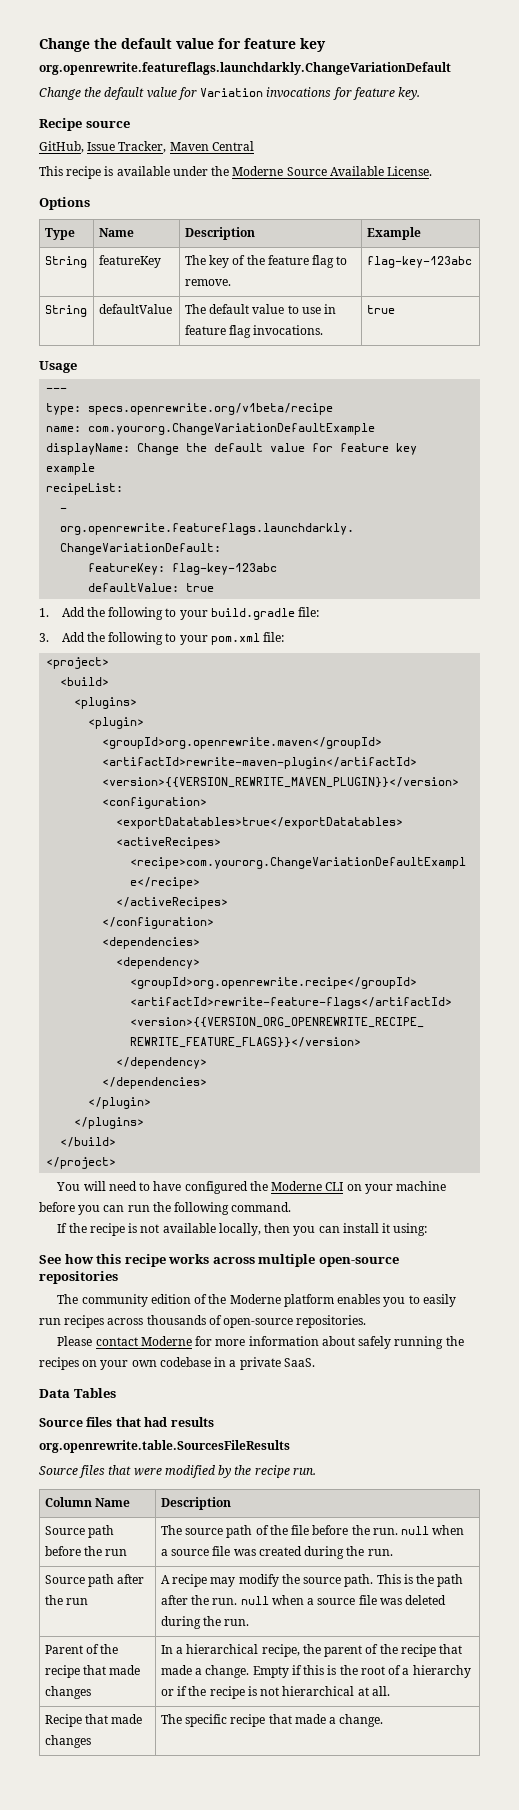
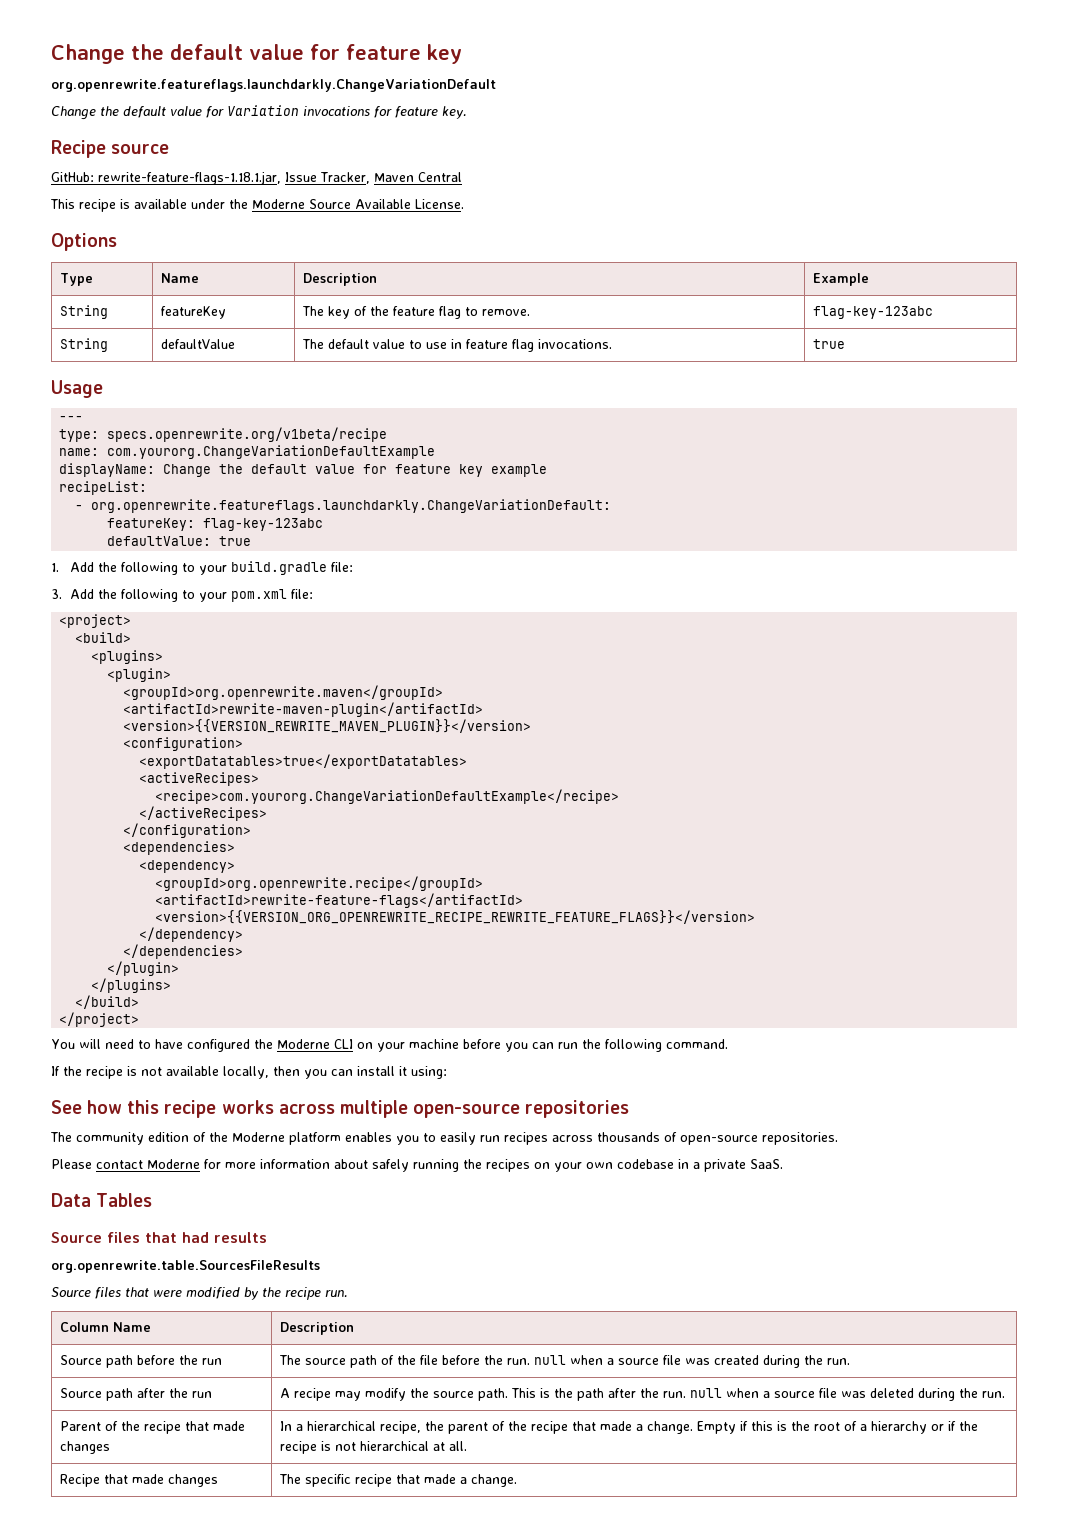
[39,141,84,153] GitHub, -> [51,171,281,185] GitHub: rewrite-feature-flags-1.18.1.jar,

